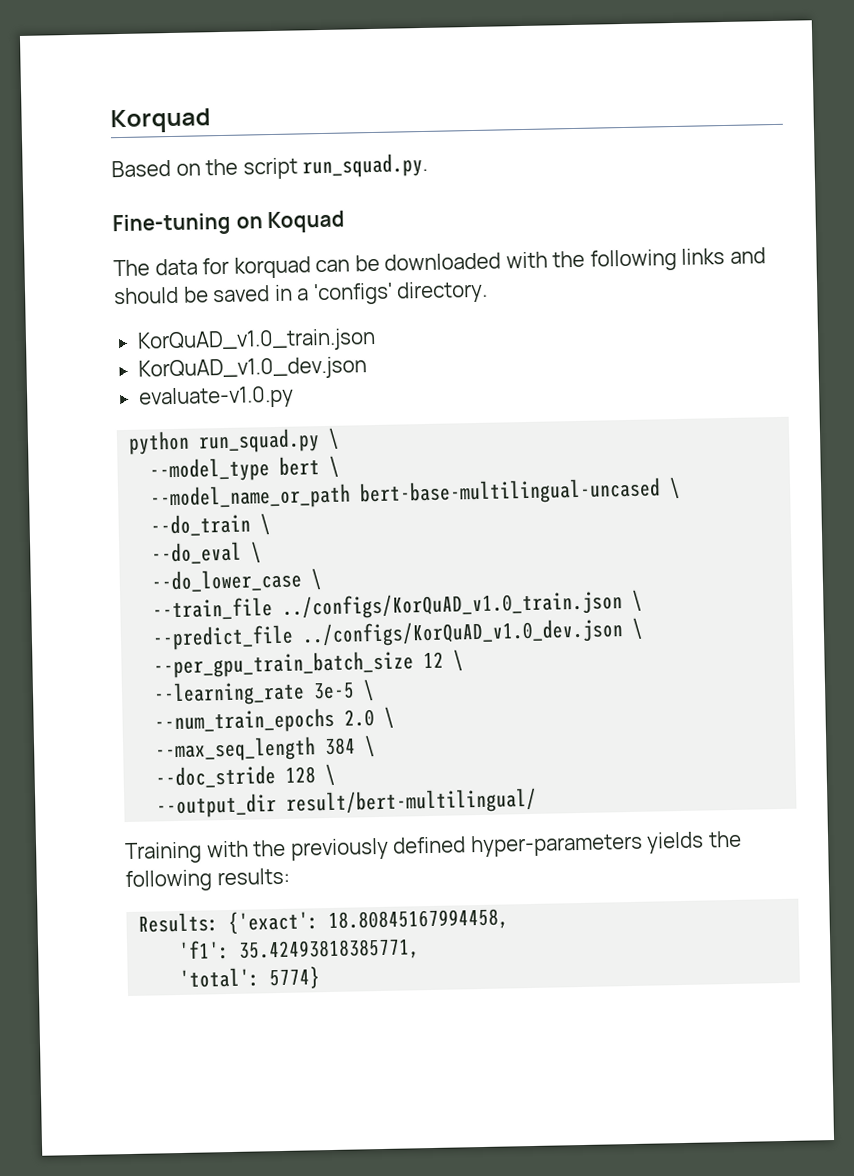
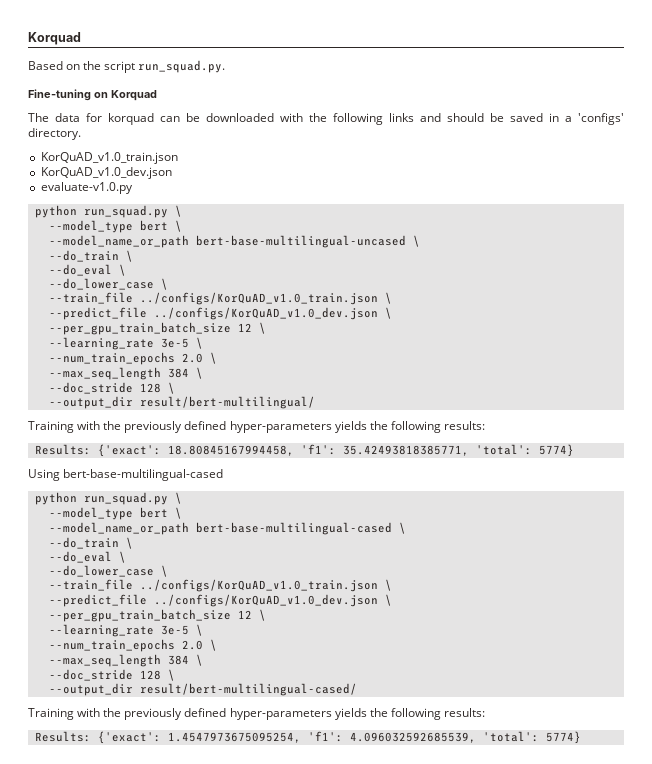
[267,210,346,234] Koquad -> [111,90,157,101] Korquad
(510, 920) // -> (294, 450) none
[179,966,321,990] // 'total': 5774} -> [475,444,574,457] [28,469,224,481] [34,492,182,505] [48,507,182,520] [48,522,406,535] [48,537,133,549] [48,551,126,563] [48,565,168,577] [48,579,392,592] [48,594,392,607] [48,609,266,622] [48,624,203,637] [48,639,217,652] [48,654,203,667] [48,669,175,681] [48,683,357,696] [28,708,485,720] [34,731,581,744] 'total': 5774} // Using bert-base-multilingual-cased // python run_squad.py \ // --model_type bert \ // --model_name_or_path bert-base-multilingual-cased \ // --do_train \ // --do_eval \ // --do_lower_case \ // --train_file ../configs/KorQuAD_v1.0_train.json \ // --predict_file ../configs/KorQuAD_v1.0_dev.json \ // --per_gpu_train_batch_size 12 \ // --learning_rate 3e-5 \ // --num_train_epochs 2.0 \ // --max_seq_length 384 \ // --doc_stride 128 \ // --output_dir result/bert-multilingual-cased/ // Training with the previously defined hyper-parameters yields the following results: // Results: {'exact': 1.4547973675095254, 'f1': 4.096032592685539, 'total': 5774}

